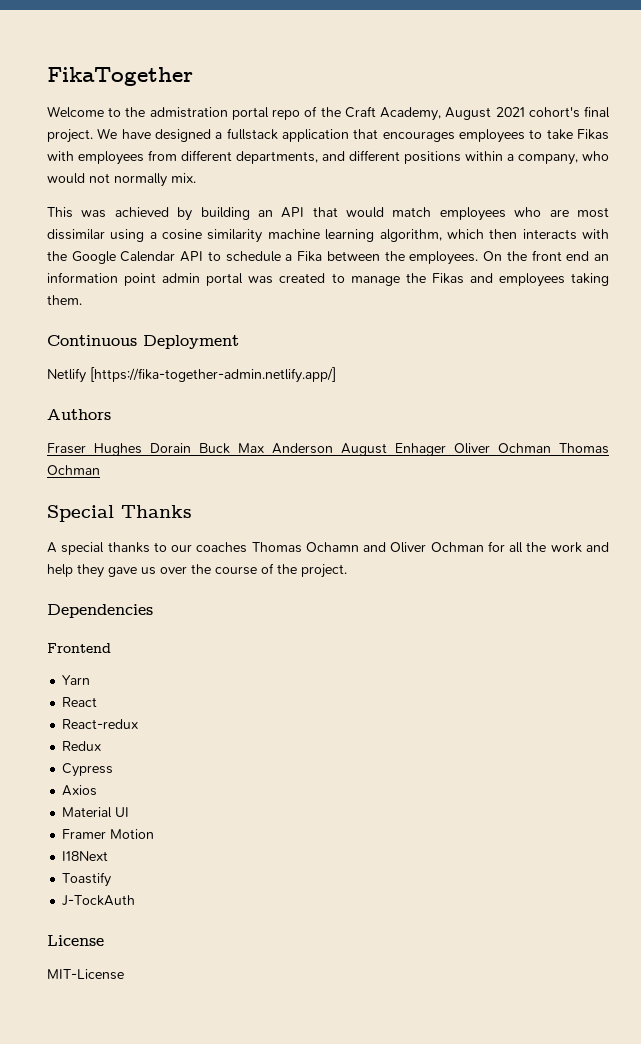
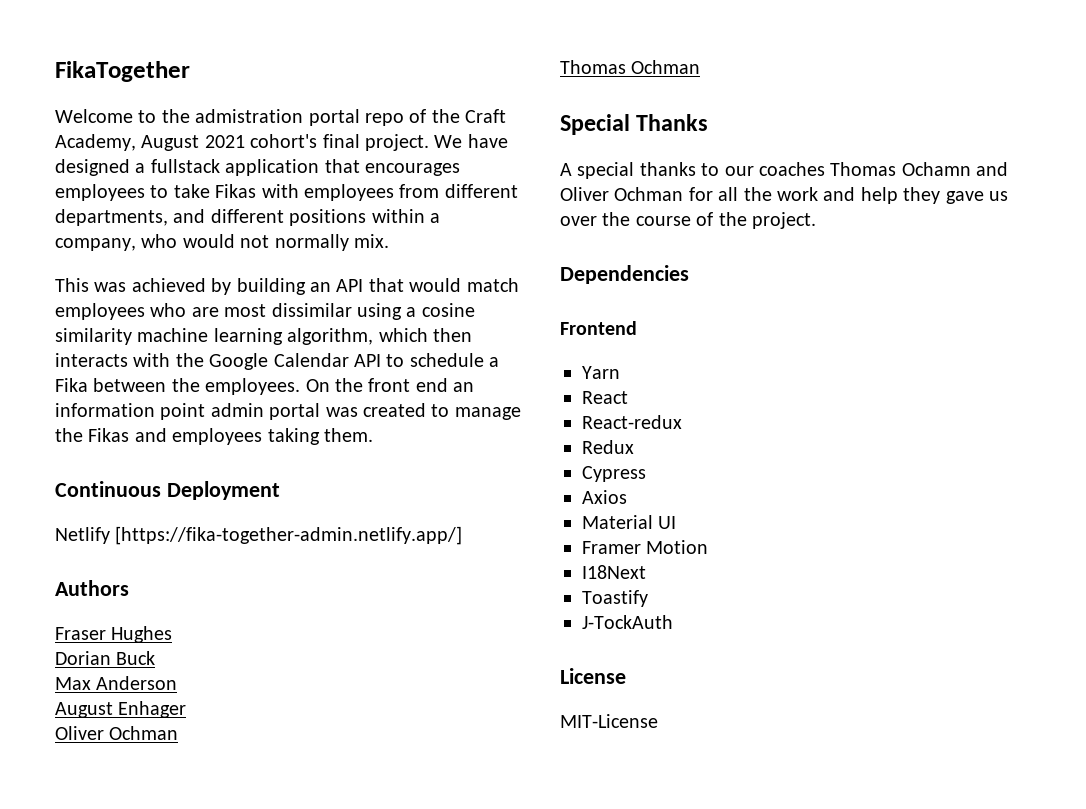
[150,443,191,453] Dorain -> [55,651,111,665] // Dorian
(230, 448) none -> (156, 658) //
(333, 448) none -> (178, 683) //
[454,443,551,454] Oliver Ochman -> [55,726,179,740] // Oliver Ochman //

